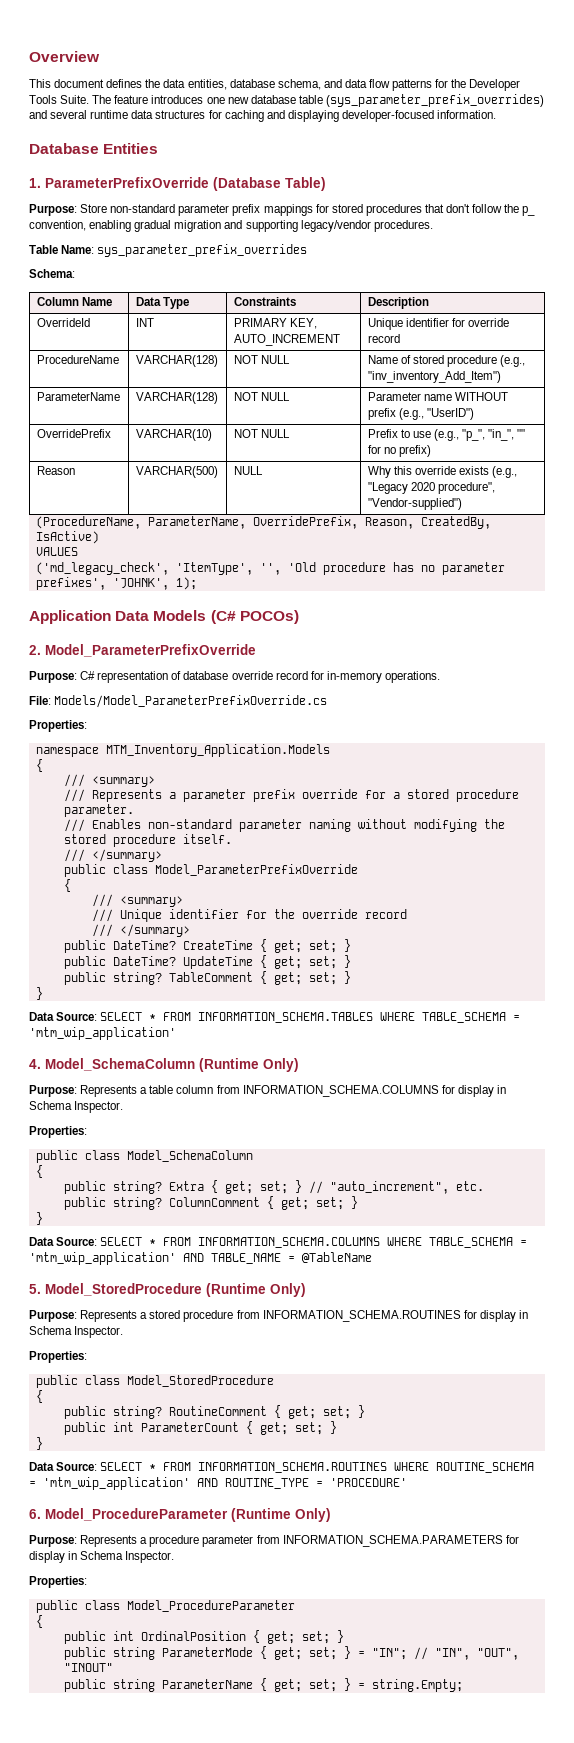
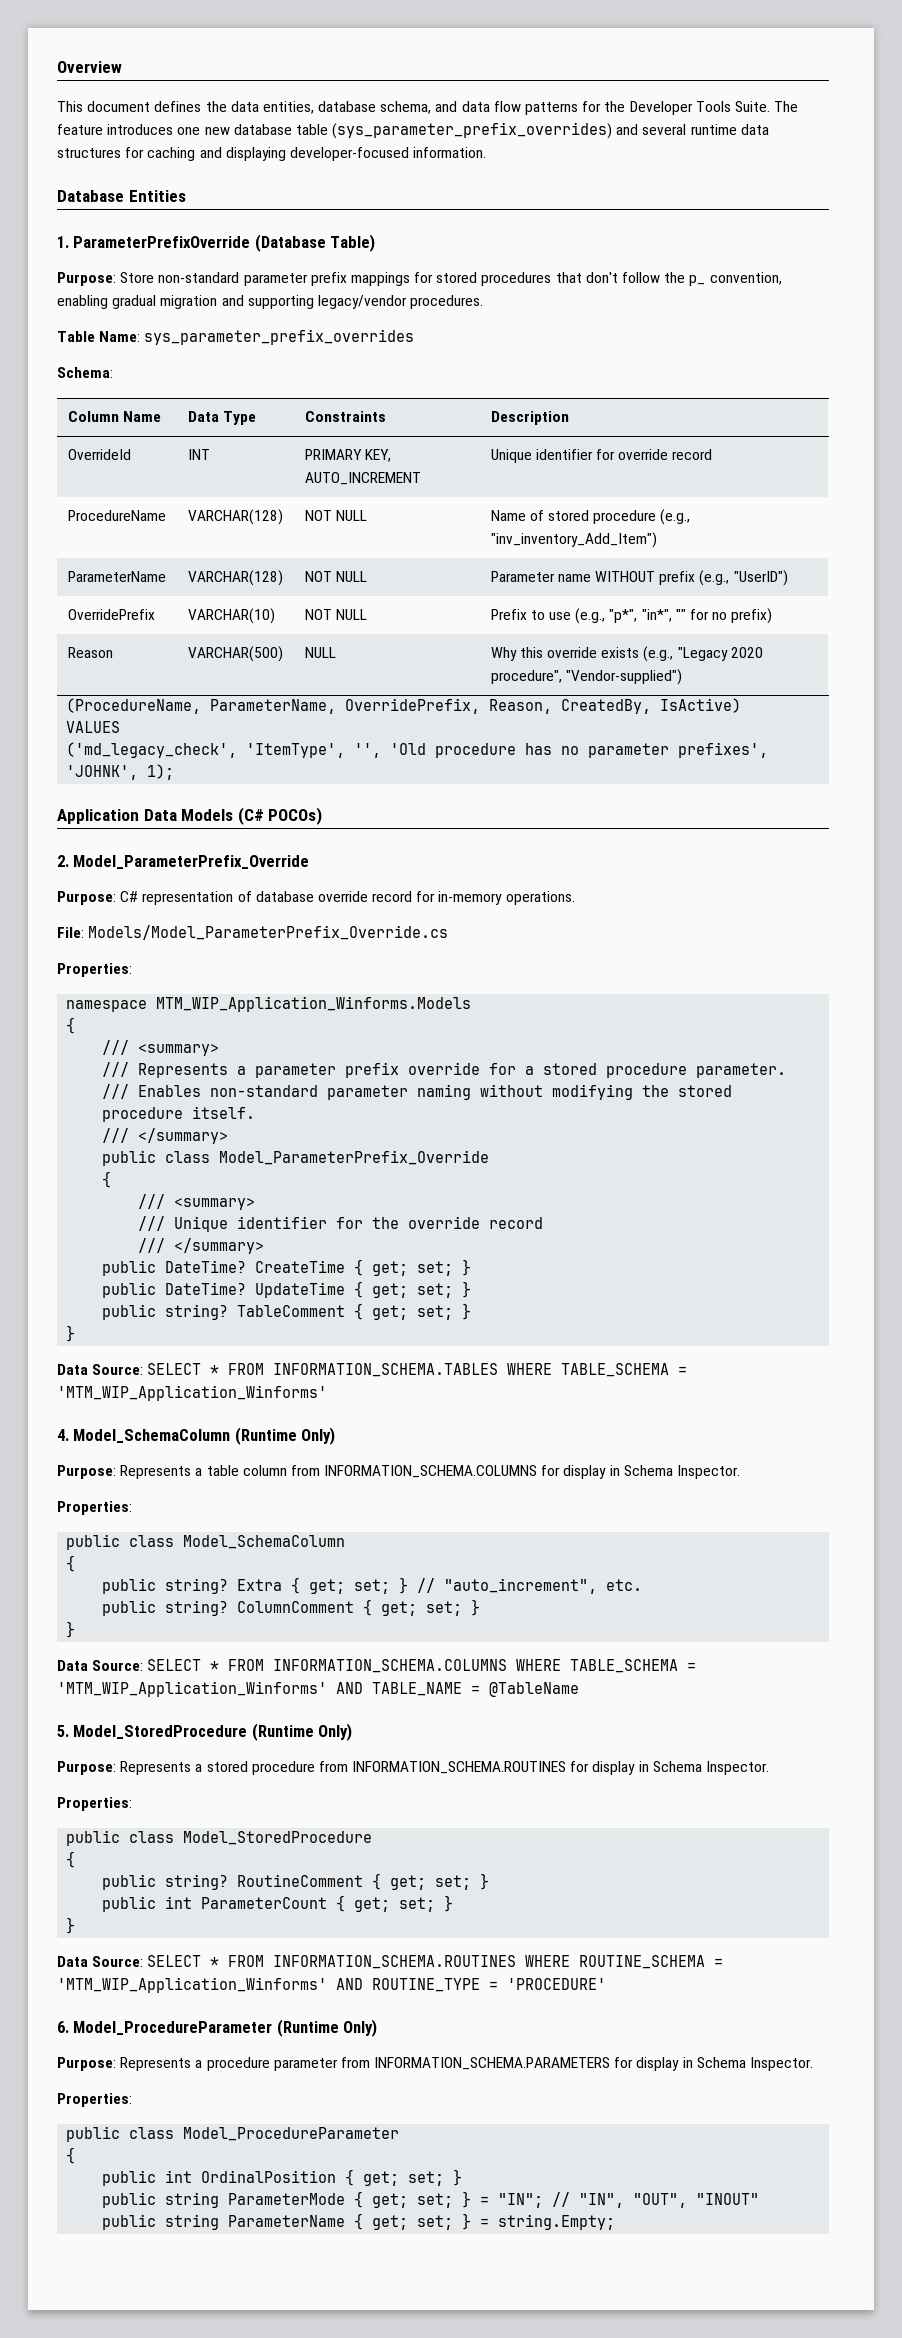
[461,429,515,441] "p_", "in_", -> [609,609,672,623] "p*", "in*",
[45,644,256,657] Model_ParameterPrefixOverride -> [73,855,310,869] Model_ParameterPrefix_Override
[54,695,328,708] Models/Model_ParameterPrefixOverride.cs -> [88,925,449,940] Models/Model_ParameterPrefix_Override.cs
[105,744,330,757] MTM_Inventory_Application.Models -> [156,996,472,1012] MTM_WIP_Application_Winforms.Models
[154,864,358,876] Model_ParameterPrefixOverride -> [219,1150,490,1165] Model_ParameterPrefix_Override
[29,1027,176,1040] 'mtm_wip_application' -> [57,1385,327,1401] 'MTM_WIP_Application_Winforms'
[29,1252,176,1265] 'mtm_wip_application' -> [57,1681,327,1697] 'MTM_WIP_Application_Winforms'
[43,1477,190,1490] 'mtm_wip_application' -> [57,1977,327,1993] 'MTM_WIP_Application_Winforms'

